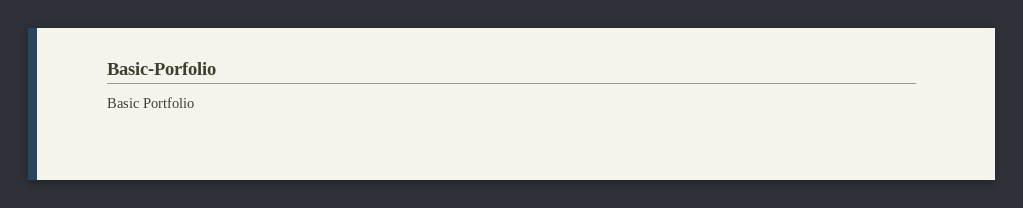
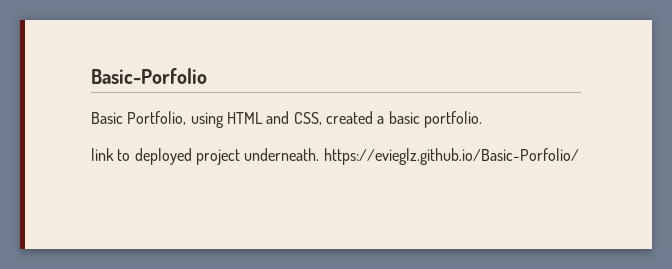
[143,97,194,108] Portfolio -> [127,111,482,128] [91,148,579,165] Portfolio, using HTML and CSS, created a basic portfolio. // link to deployed project underneath. https://evieglz.github.io/Basic-Porfolio/

